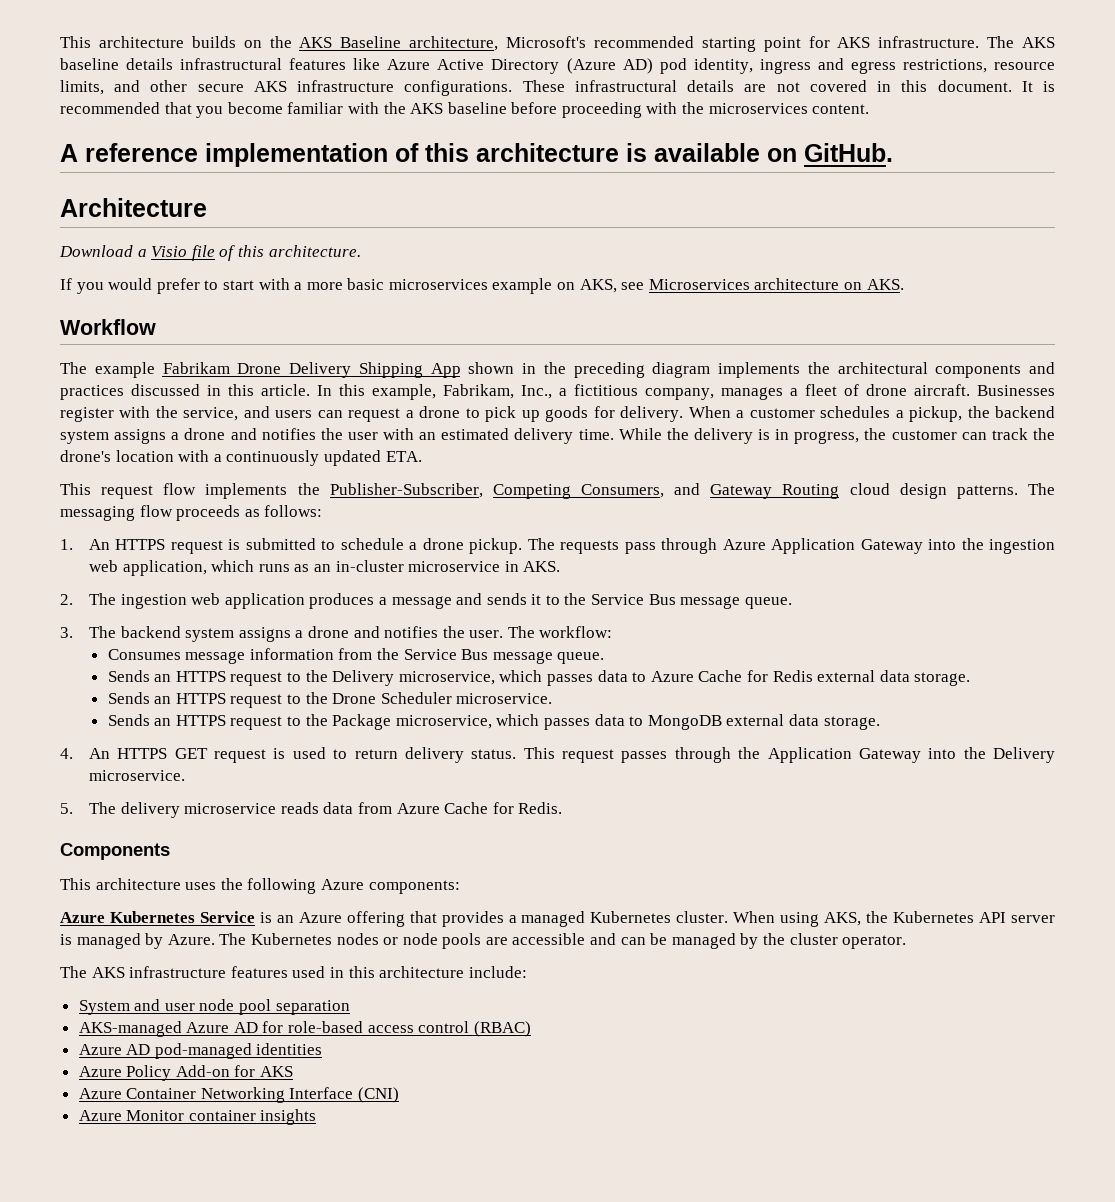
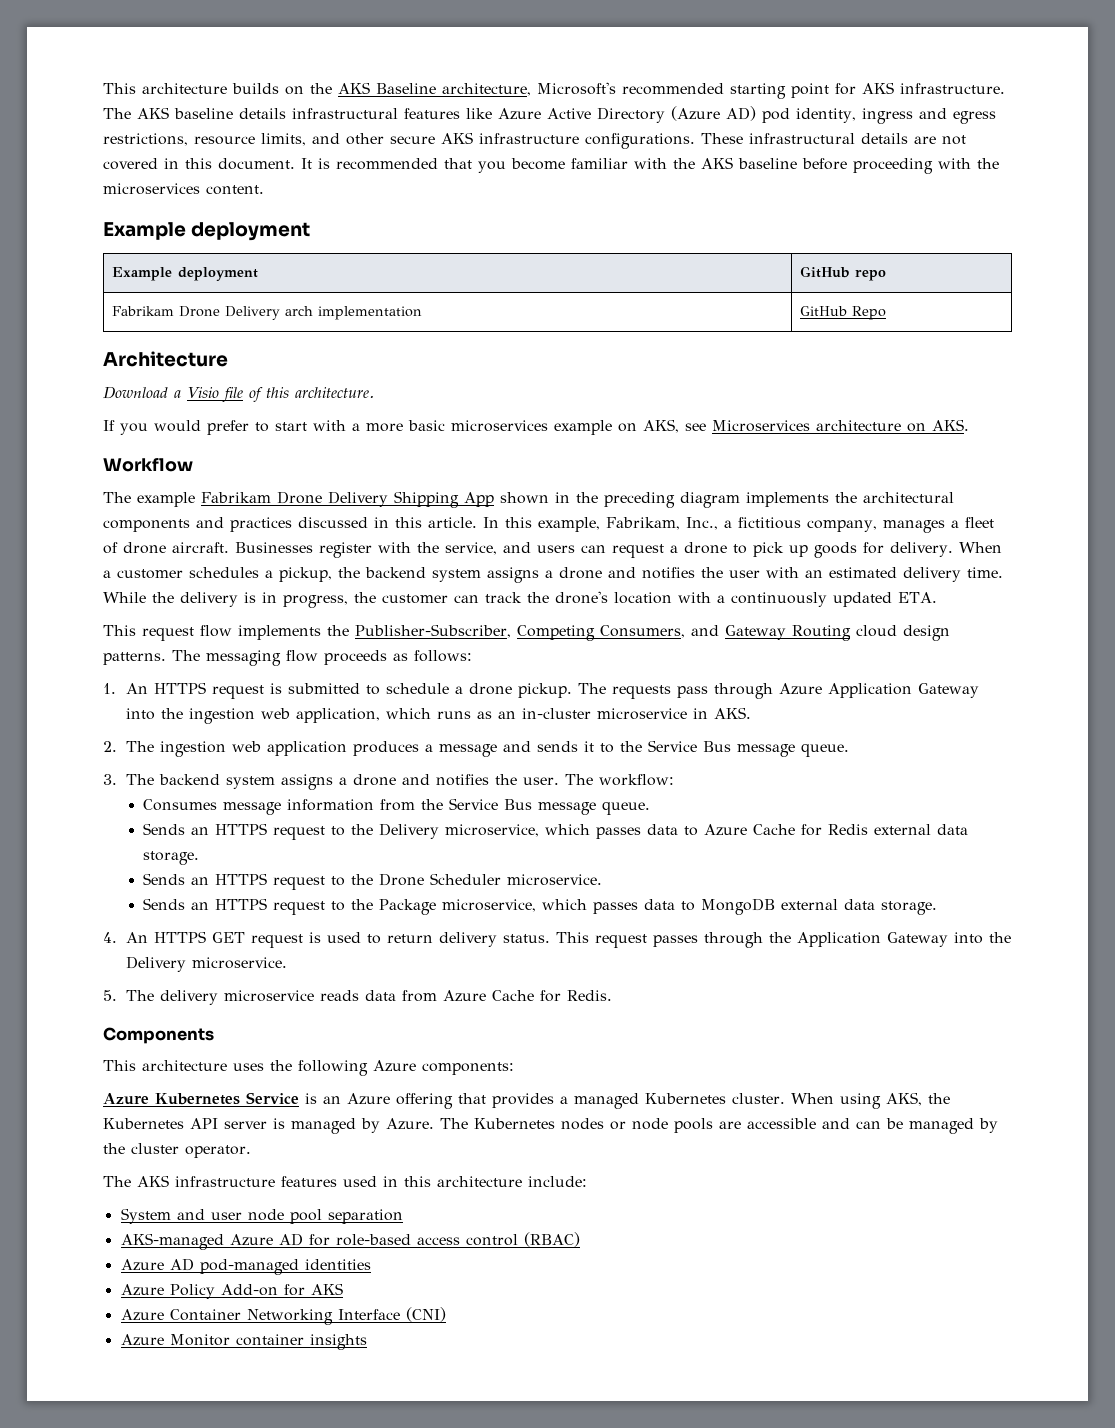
[60,143,893,167] A reference implementation of this architecture is available on GitHub. -> [103,222,311,241] [111,267,258,281] [799,266,886,281] [111,306,422,320] [799,306,886,320] Example deployment // Example deployment | GitHub repo // Fabrikam Drone Delivery arch implementation | GitHub Repo

